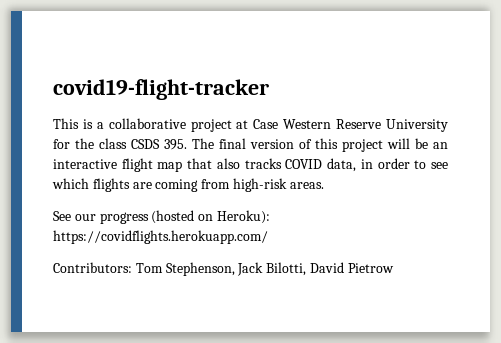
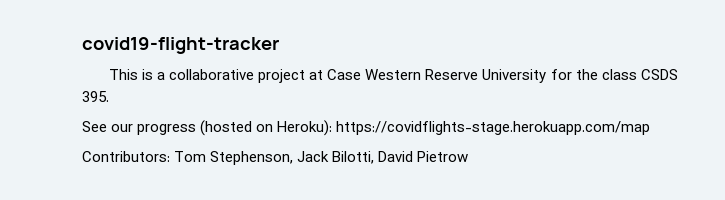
[192,138,448,152] [53,158,449,172] [52,178,324,192] The final version of this project will be an interactive flight map that also tracks COVID data, in order to see which flights are coming from high-risk areas. -> (109, 96) none
[53,230,268,244] https://covidflights.herokuapp.com/ -> [336,121,651,135] https://covidflights-stage.herokuapp.com/map

